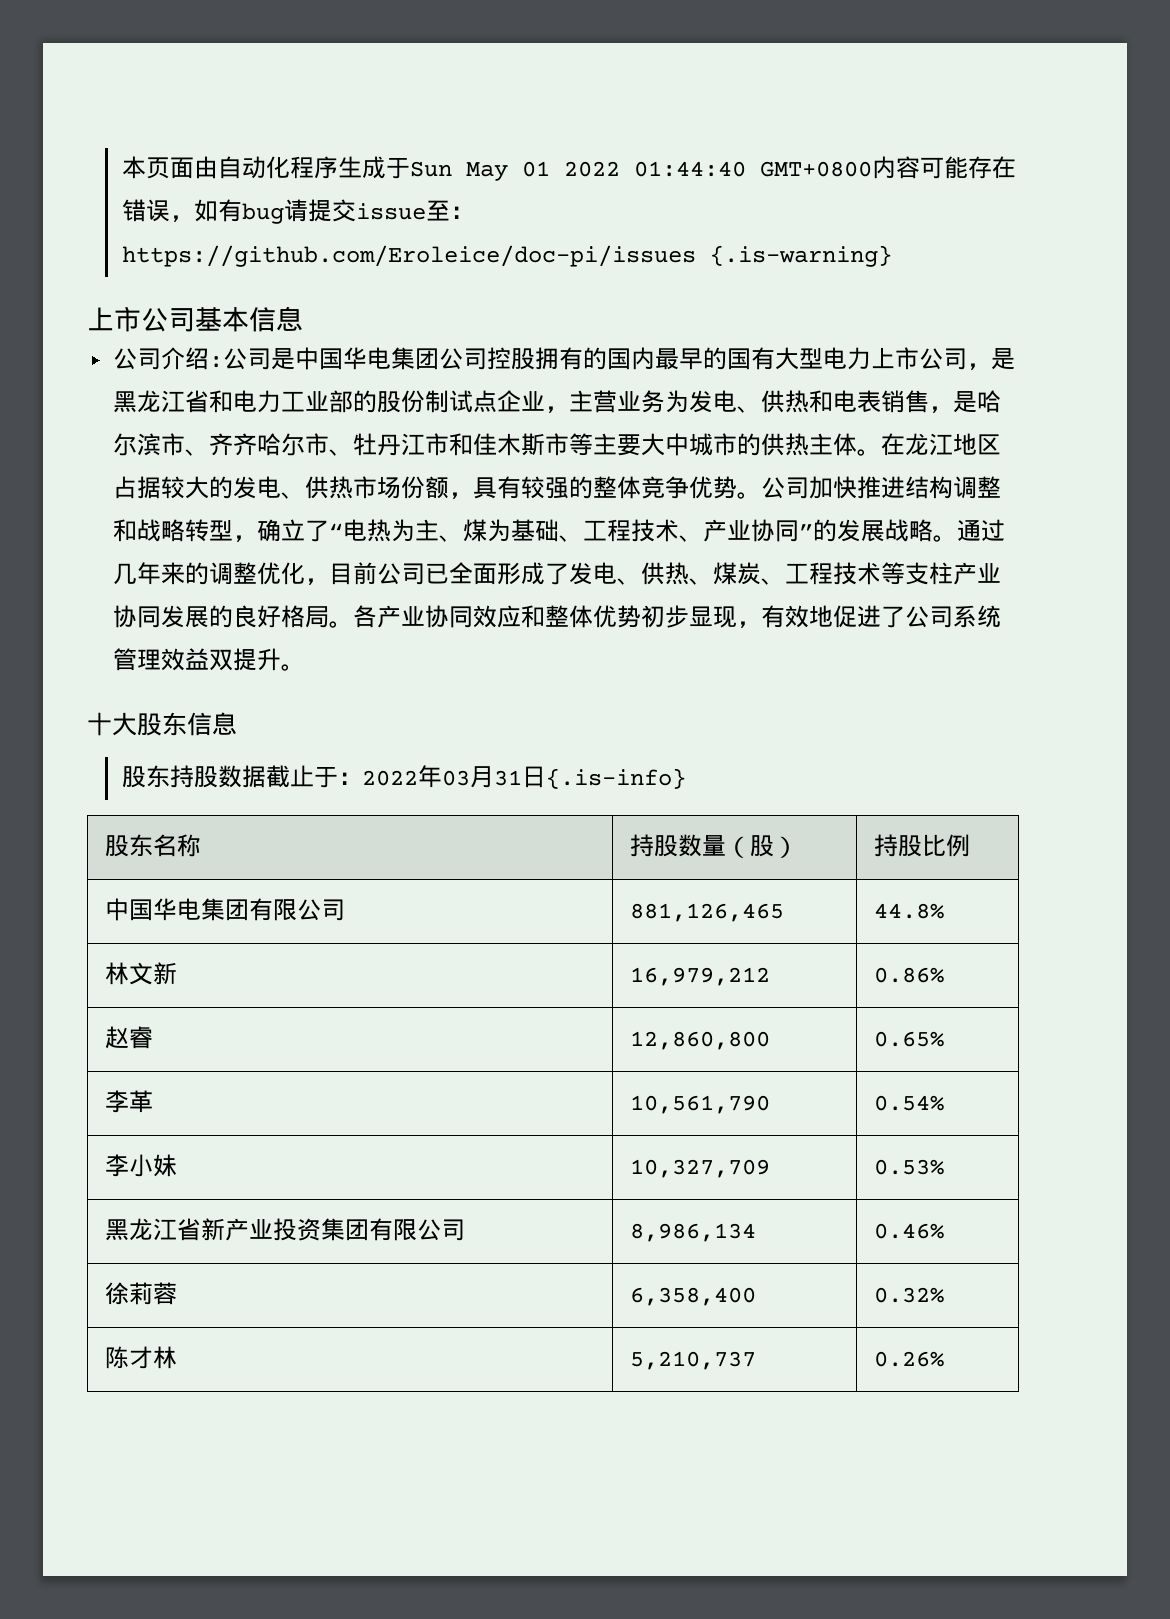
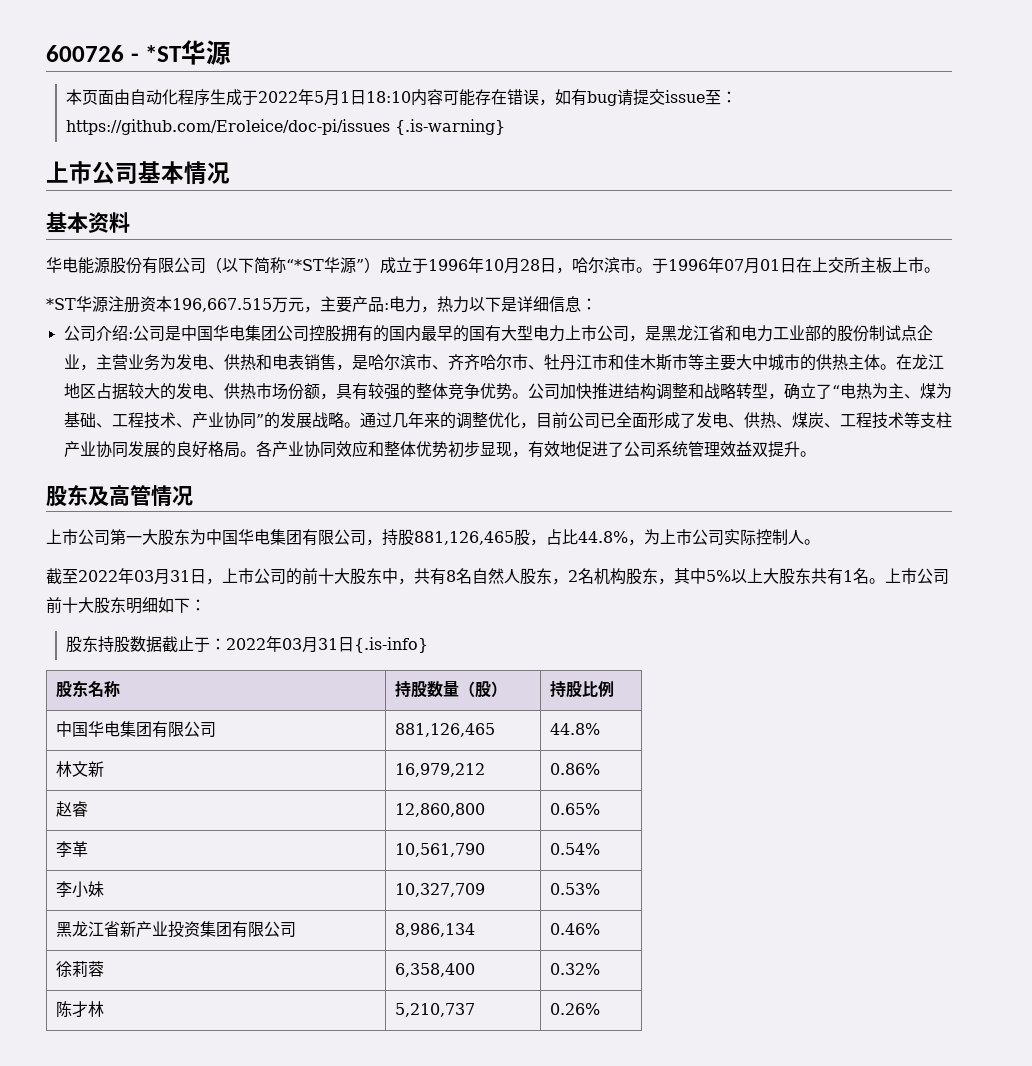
(121, 167) none -> [46,40,232,65] 600726 - *ST华源 //
[409,161,872,181] Sun May 01 2022 01:44:40 GMT+0800 -> [257,89,411,106] 2022年5月1日18:10
[249,306,303,332] 信息 -> [184,161,230,185] [46,212,130,233] [46,257,940,274] [46,296,597,313] 情况 // 基本资料 // 华电能源股份有限公司（以下简称“*ST华源”）成立于1996年10月28日，哈尔滨市。于1996年07月01日在上交所主板上市。 // *ST华源注册资本196,667.515万元，主要产品:电力，热力以下是详细信息：
[87,712,237,736] 十大股东信息 -> [46,484,193,507] [46,529,820,546] [46,568,949,585] [46,597,206,614] 股东及高管情况 // 上市公司第一大股东为中国华电集团有限公司，持股881,126,465股，占比44.8%，为上市公司实际控制人。 // 截至2022年03月31日，上市公司的前十大股东中，共有8名自然人股东，2名机构股东，其中5%以上大股东共有1名。上市公司前十大股东明细如下：

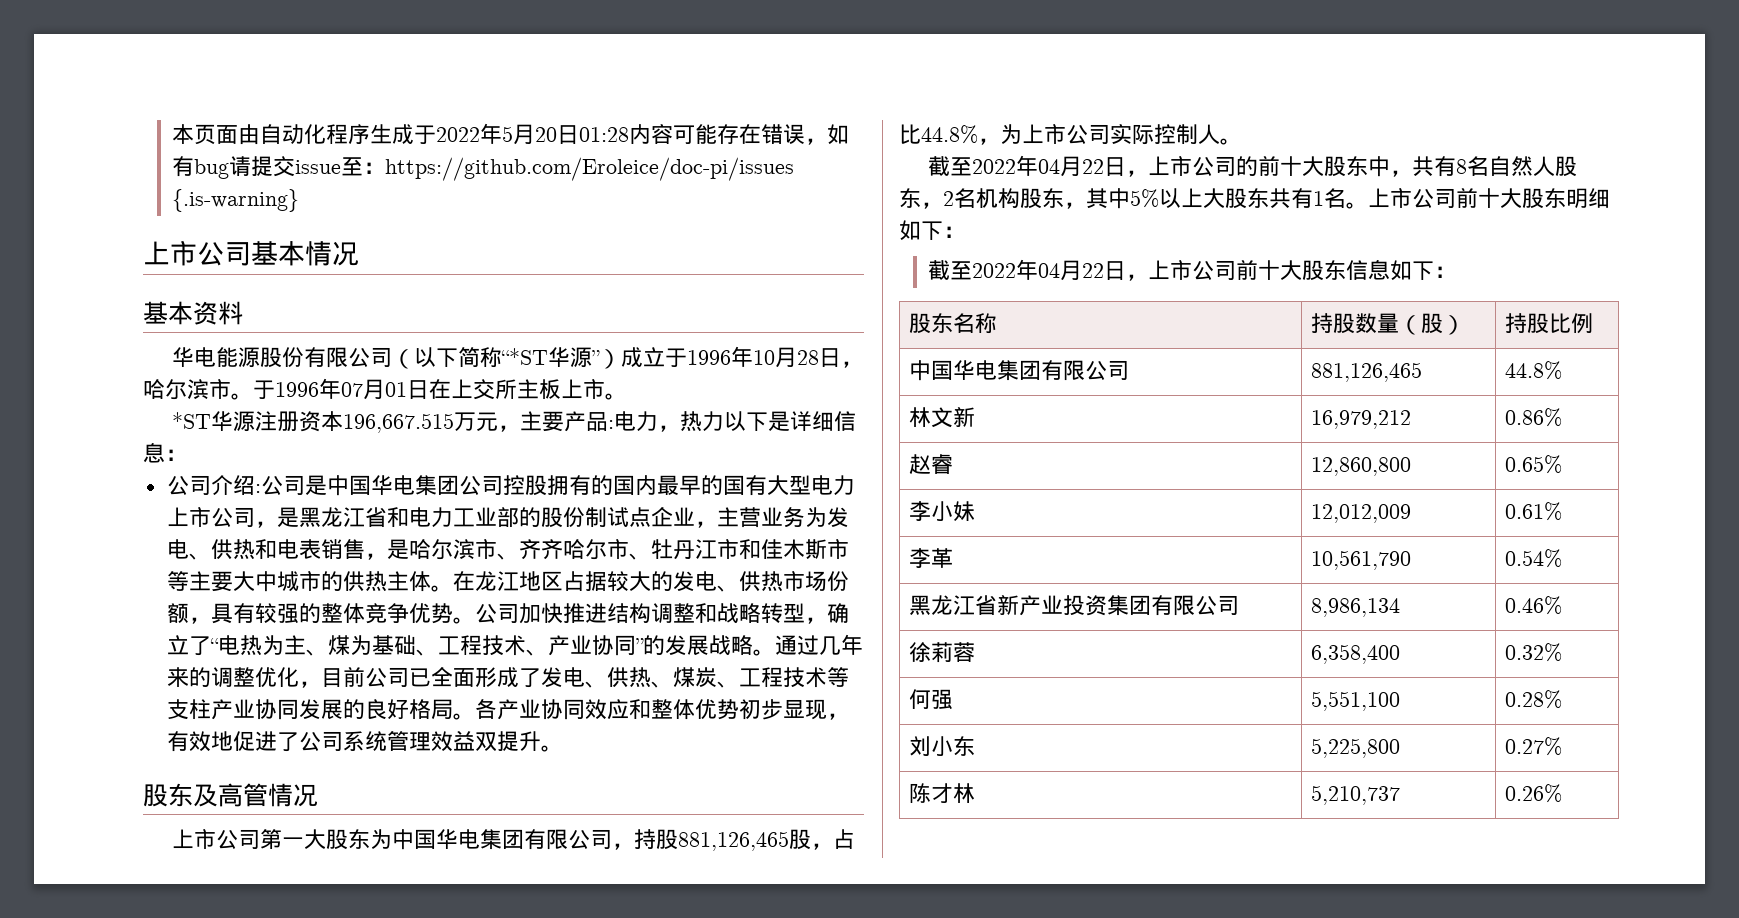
[46,40,232,65] 600726 - *ST华源 // -> (172, 134) none
[339,90,411,105] 1日18:10 -> [535,125,630,144] 20日01:28
[134,569,190,585] 03月31 -> [1038,156,1105,177] 04月22
[65,636,428,653] 股东持股数据截止于：2022年03月31日{.is-info} -> [928,259,1457,281] 截至2022年04月22日，上市公司前十大股东信息如下：
(600, 809) none -> [909,501,976,522] [1311,504,1412,523] [1505,502,1563,521] // 李小妹 | 12,012,009 | 0.61%
[55,881,104,898] [394,883,485,897] [549,883,600,895] // 李小妹 | 10,327,709 | 0.53% -> (1563, 558) none
(600, 969) none -> [909,689,954,710] [1311,691,1401,711] [1505,690,1563,709] [909,736,976,756] [1311,738,1401,758] [1505,737,1563,756] // 何强 | 5,551,100 | 0.28% // 刘小东 | 5,225,800 | 0.27%

